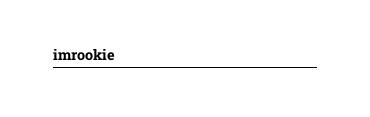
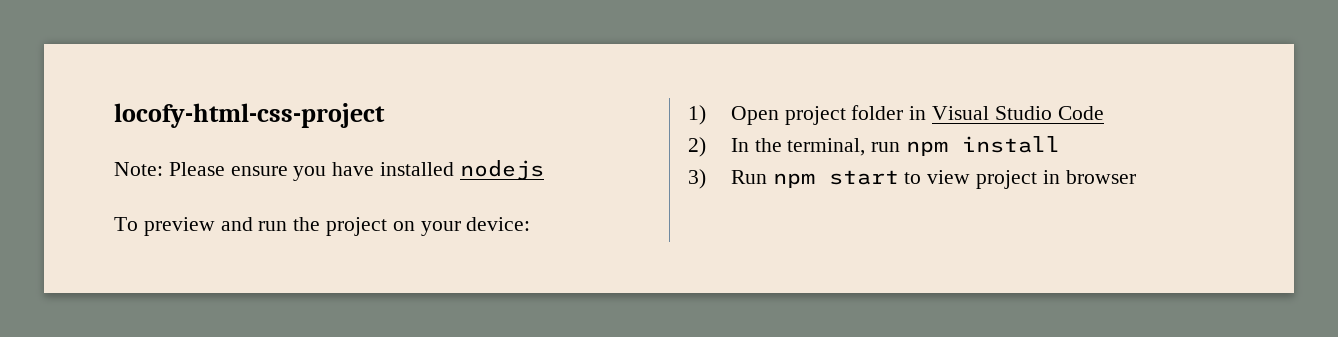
[53,48,115,61] imrookie -> [114,103,385,128] [114,160,544,181] [114,217,531,236] [688,105,1104,125] [688,136,1060,157] [688,169,1136,189] locofy-html-css-project // Note: Please ensure you have installed nodejs // To preview and run the project on your device: // 1) Open project folder in Visual Studio Code // 2) In the terminal, run npm install // 3) Run npm start to view project in browser

